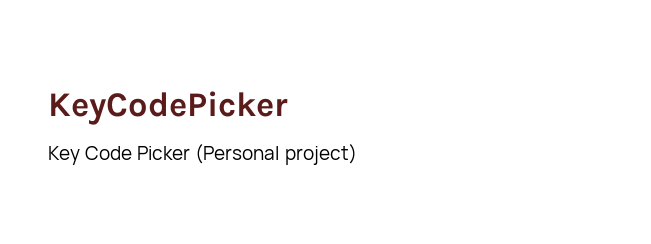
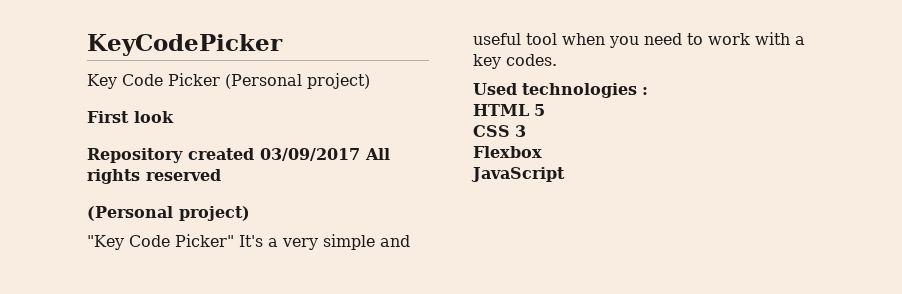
(357, 154) none -> [87,111,174,123] [87,148,390,163] [87,169,221,184] [87,206,250,221] [87,234,410,250] [473,32,805,48] [473,54,557,69] [473,83,648,98] [473,104,545,116] [473,125,526,137] [473,146,542,158] [471,167,565,182] // First look // Repository created 03/09/2017 All rights reserved // (Personal project) // "Key Code Picker" It's a very simple and useful tool when you need to work with a key codes. // Used technologies : // HTML 5 // CSS 3 // Flexbox // JavaScript

